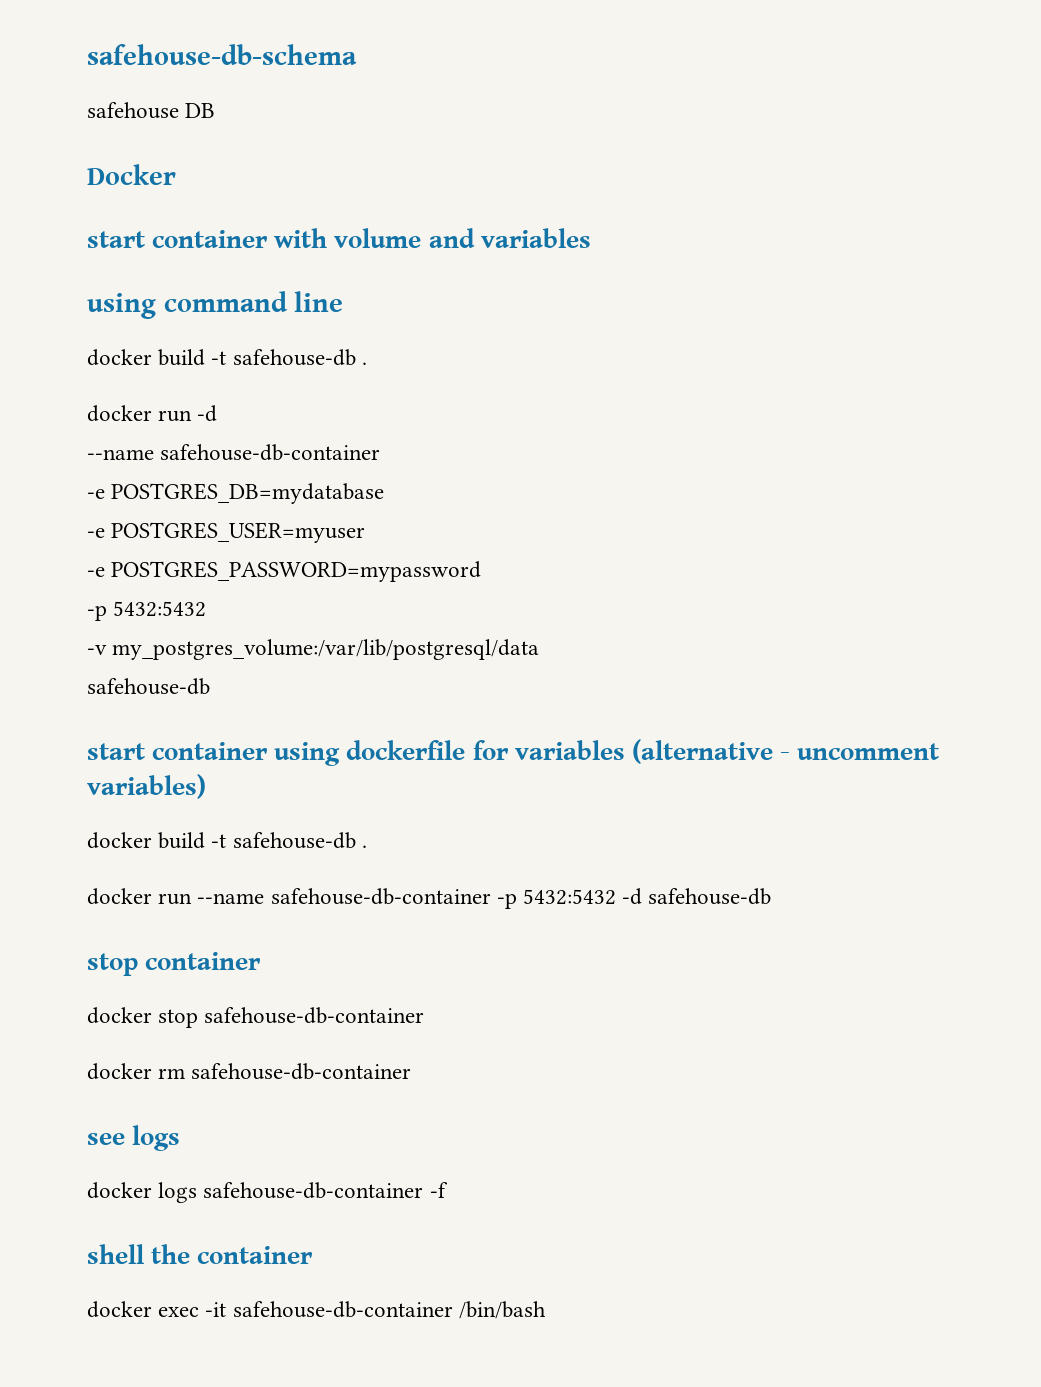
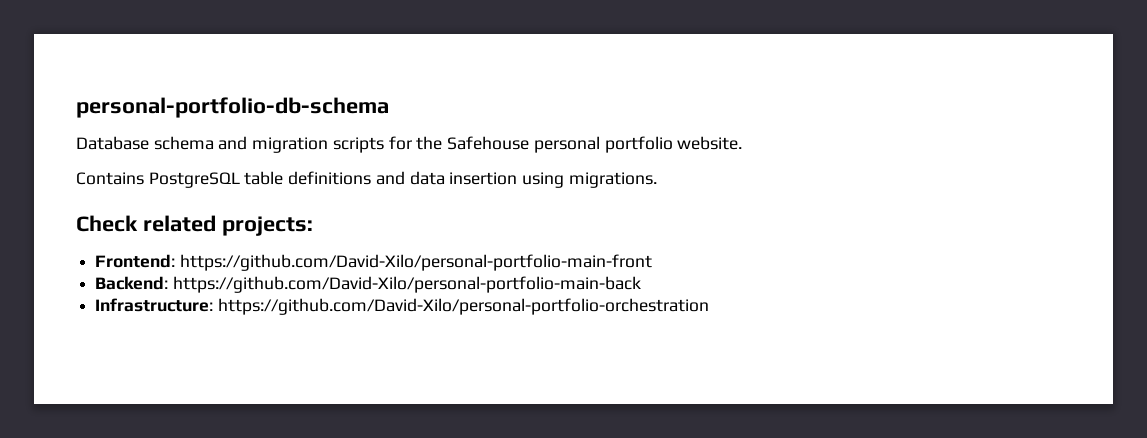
[87,44,357,65] [87,102,216,119] [87,164,176,185] [87,228,591,248] [87,291,344,319] [87,349,367,366] [87,405,218,422] [87,444,381,461] [87,483,385,504] [87,522,366,543] [87,561,482,582] [87,601,207,621] [87,639,540,660] [87,678,210,695] [87,739,940,766] [87,774,206,799] [87,832,367,849] [87,888,772,909] [87,952,262,976] [87,1007,425,1028] [87,1063,412,1080] [87,1125,181,1151] [87,1182,448,1203] [87,1244,314,1264] [87,1301,546,1319] safehouse-db-schema // safehouse DB // Docker // start container with volume and variables // using command line // docker build -t safehouse-db . // docker run -d // --name safehouse-db-container // -e POSTGRES_DB=mydatabase // -e POSTGRES_USER=myuser // -e POSTGRES_PASSWORD=mypassword // -p 5432:5432 // -v my_postgres_volume:/var/lib/postgresql/data // safehouse-db // start container using dockerfile for variables (alternative - uncomment variables) // docker build -t safehouse-db . // docker run --name safehouse-db-container -p 5432:5432 -d safehouse-db // stop container // docker stop safehouse-db-container // docker rm safehouse-db-container // see logs // docker logs safehouse-db-container -f // shell the container // docker exec -it safehouse-db-container /bin/bash -> [76,97,389,118] [76,136,743,153] [76,171,657,188] [76,215,313,236] [95,254,652,271] [95,276,641,293] [95,298,709,315] personal-portfolio-db-schema // Database schema and migration scripts for the Safehouse personal portfolio website. // Contains PostgreSQL table definitions and data insertion using migrations. // Check related projects: // Frontend: https://github.com/David-Xilo/personal-portfolio-main-front // Backend: https://github.com/David-Xilo/personal-portfolio-main-back // Infrastructure: https://github.com/David-Xilo/personal-portfolio-orchestration

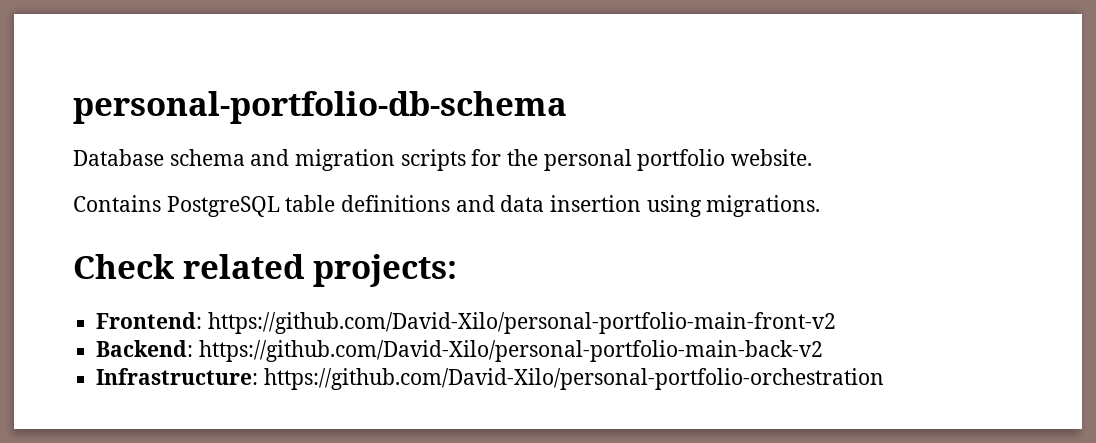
[447,136,530,150] Safehouse -> (539, 157) none
[179,254,652,271] https://github.com/David-Xilo/personal-portfolio-main-front -> [207,312,836,334] https://github.com/David-Xilo/personal-portfolio-main-front-v2
[172,276,641,293] https://github.com/David-Xilo/personal-portfolio-main-back -> [198,340,823,362] https://github.com/David-Xilo/personal-portfolio-main-back-v2

